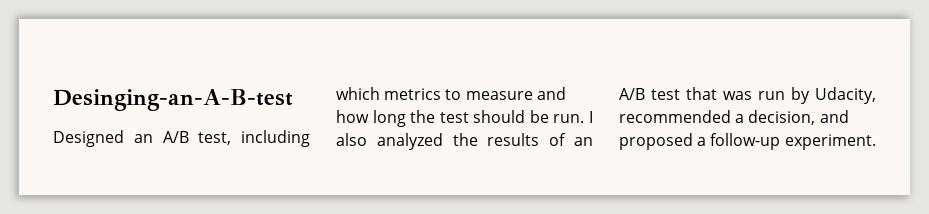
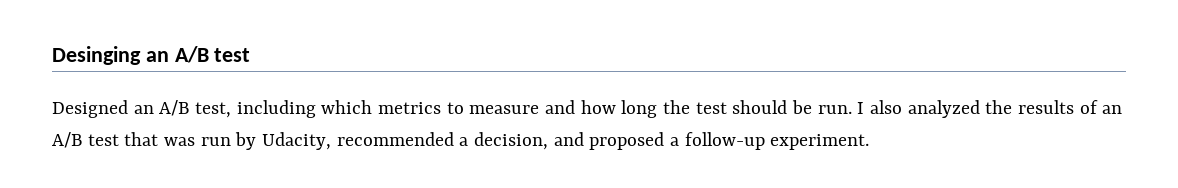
[53,89,293,111] Desinging-an-A-B-test -> [52,46,251,65] Desinging an A/B test

